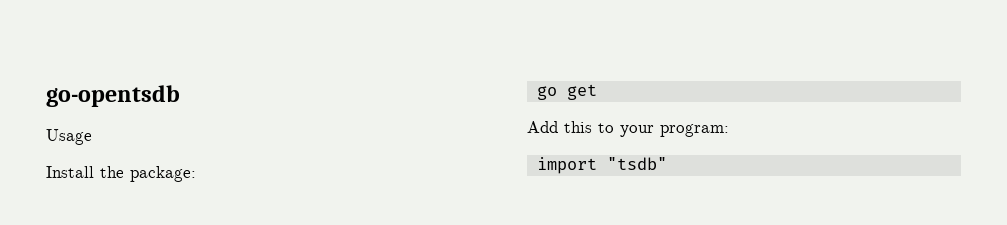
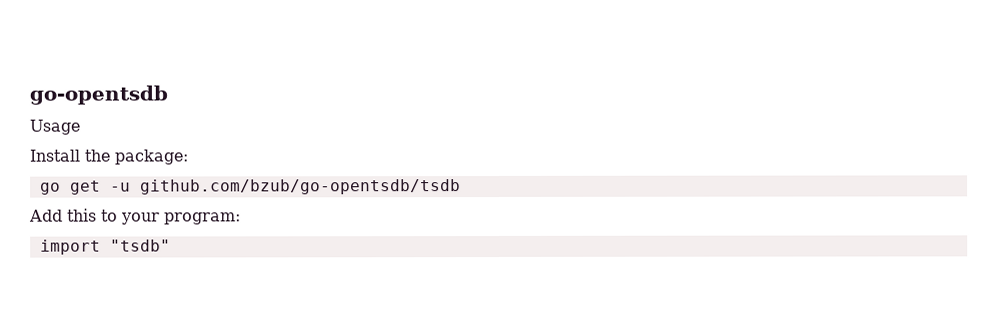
(597, 92) none -> [109,179,461,195] -u github.com/bzub/go-opentsdb/tsdb

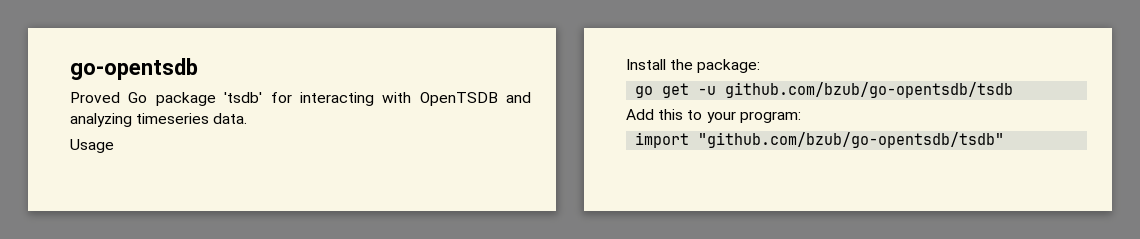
(168, 95) none -> [70,92,531,106] [70,113,248,127] // Proved Go package 'tsdb' for interacting with OpenTSDB and analyzing timeseries data.
[109,239,171,252] "tsdb" -> [698,132,1005,148] "github.com/bzub/go-opentsdb/tsdb"

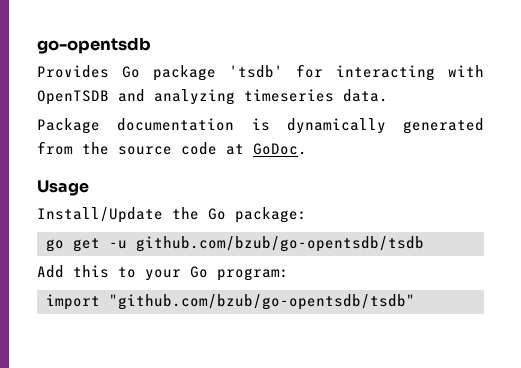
[70,92,120,103] Proved -> [37,65,109,78] Provides
[70,139,114,153] [626,59,694,70] Usage // Install the -> [37,118,484,134] [37,141,307,155] [37,180,89,196] [37,207,226,223] Package documentation is dynamically generated from the source code at GoDoc. // Usage // Install/Update the Go
(736, 117) none -> [190,266,208,278] Go

